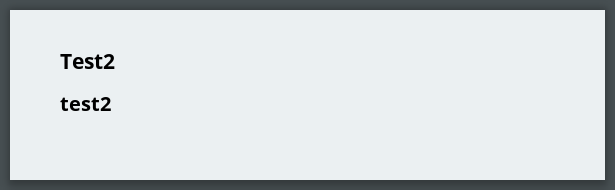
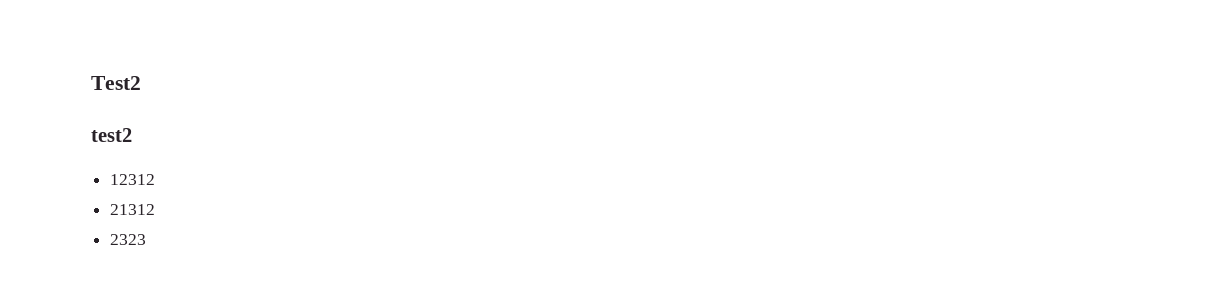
(111, 104) none -> [110,174,156,185] [110,204,156,215] [110,234,147,245] // 12312 // 21312 // 2323

